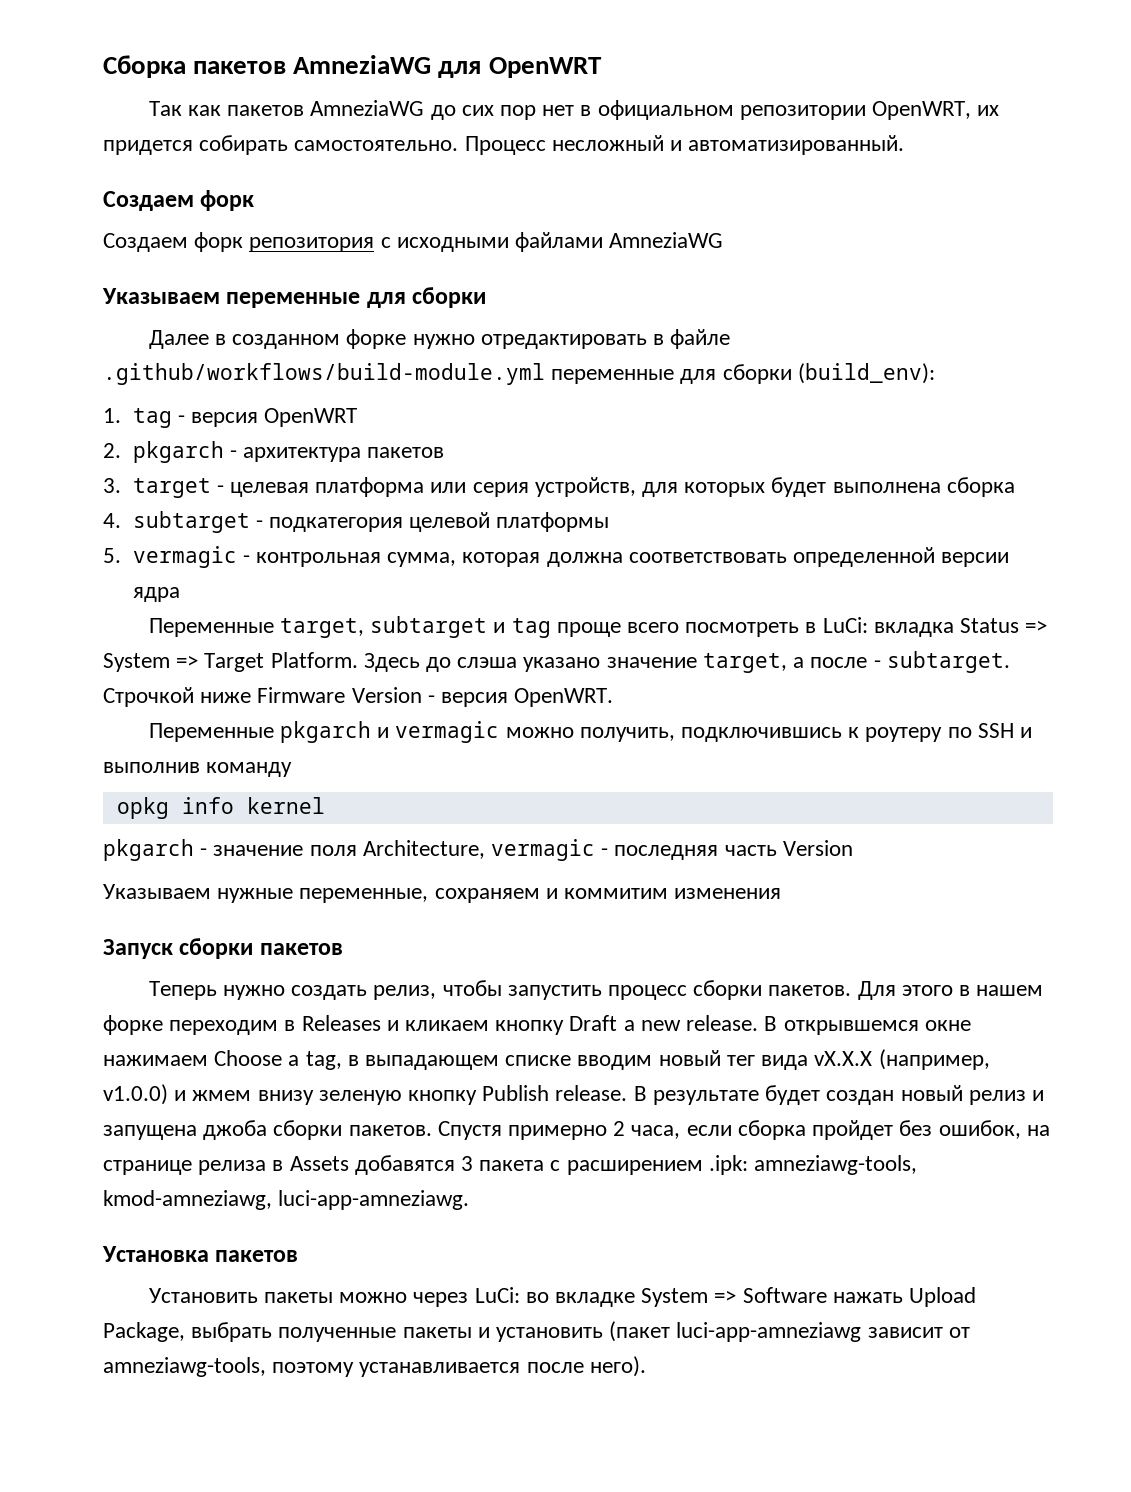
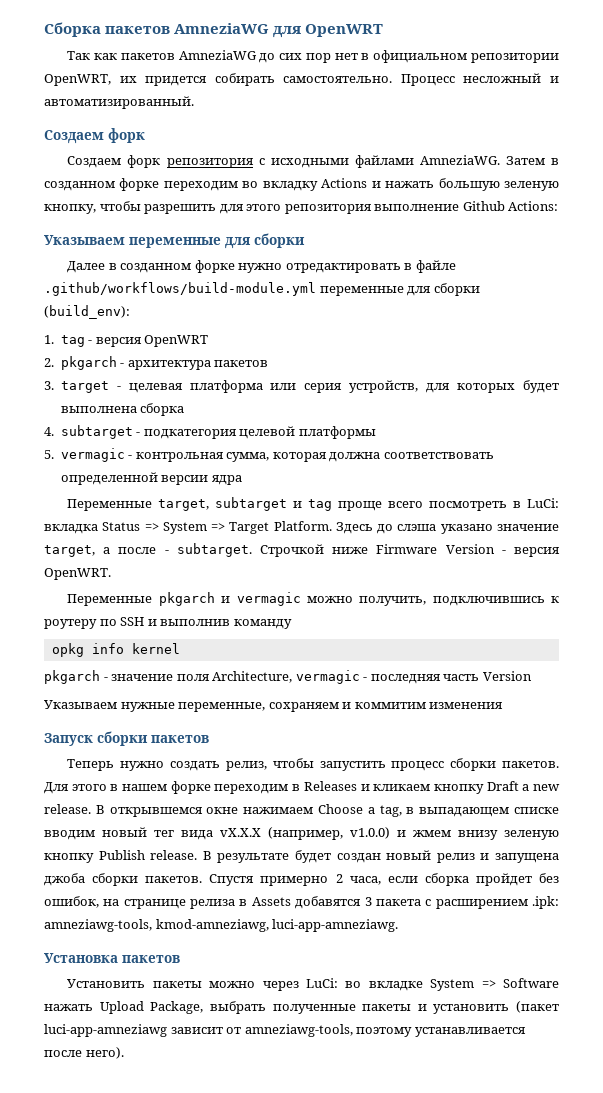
[609,232,724,248] AmneziaWG -> [419,155,559,165] [44,178,560,191] [44,201,559,214] AmneziaWG. Затем в созданном форке переходим во вкладку Actions и нажать большую зеленую кнопку, чтобы разрешить для этого репозитория выполнение Github Actions:

